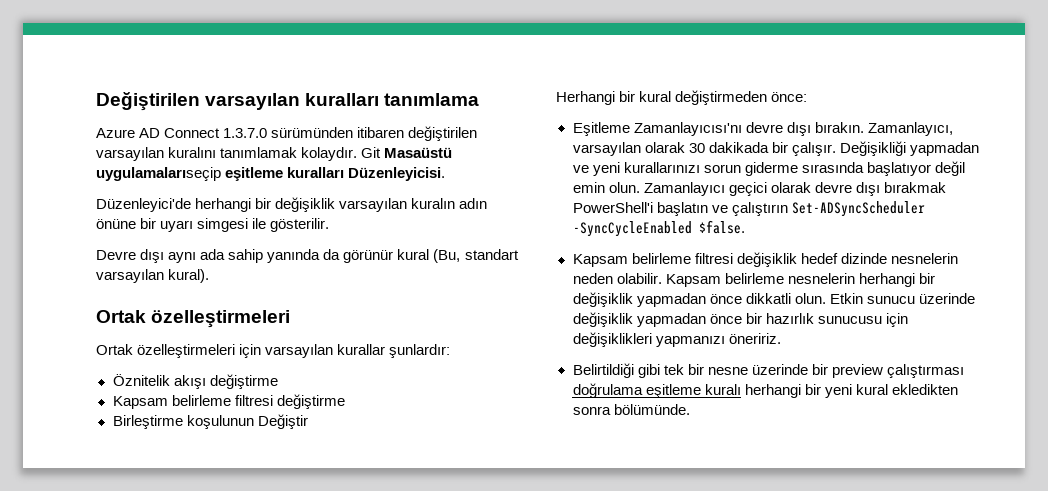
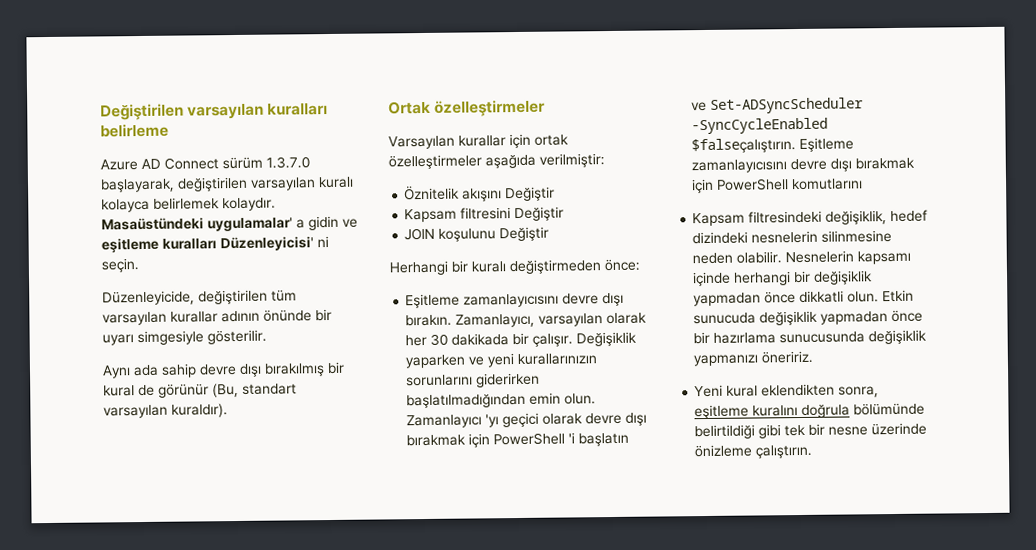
[384,93,480,106] tanımlama -> [100,123,169,138] belirleme
[223,126,478,141] [96,147,453,161] [96,167,446,181] [96,197,488,212] [96,218,330,232] [96,249,430,263] 1.3.7.0 sürümünden itibaren değiştirilen varsayılan kuralını tanımlamak kolaydır. Git Masaüstü uygulamalarıseçip eşitleme kuralları Düzenleyicisi. // Düzenleyici'de herhangi bir değişiklik varsayılan kuralın adın önüne bir uyarı simgesi ile gösterilir. // Devre dışı aynı ada sahip yanında da görünür kural -> [222,156,310,170] [100,176,354,193] [101,197,276,213] [101,215,358,232] [101,236,329,254] [101,258,139,273] [102,289,297,306] [102,308,332,326] [102,329,267,346] [102,361,345,379] [103,383,209,398] sürüm 1.3.7.0 başlayarak, değiştirilen varsayılan kuralı kolayca belirlemek kolaydır. Masaüstündeki uygulamalar' a gidin ve eşitleme kuralları Düzenleyicisi' ni seçin. // Düzenleyicide, değiştirilen tüm varsayılan kurallar adının önünde bir uyarı simgesiyle gösterilir. // Aynı ada sahip devre dışı bırakılmış bir kural de görünür
[168,269,210,283] [96,310,291,328] [96,344,451,358] kural). // Ortak özelleştirmeleri // Ortak özelleştirmeleri için varsayılan kurallar şunlardır: -> [171,403,228,418] [388,99,546,117] [388,133,569,150] [388,153,605,170] kuraldır). // Ortak özelleştirmeler // Varsayılan kurallar için ortak özelleştirmeler aşağıda verilmiştir:
[173,374,278,389] [112,394,345,409] [112,415,254,429] akışı değiştirme // Kapsam belirleme filtresi değiştirme // Birleştirme koşulunun -> [462,186,556,202] [404,206,565,223] [404,227,497,242] akışını Değiştir // Kapsam filtresini Değiştir // JOIN koşulunu
[639,91,672,102] kural -> [471,261,506,273] kuralı
[633,122,742,136] Zamanlayıcısı'nı -> [463,293,560,308] zamanlayıcısını
(685, 147) none -> [405,334,428,347] her
[839,141,979,156] [572,161,965,176] Değişikliği yapmadan ve yeni kurallarınızı sorun giderme sırasında başlatıyor değil -> [576,331,638,347] [405,353,598,369] [406,372,541,388] [406,393,527,409] Değişiklik yaparken ve yeni kurallarınızın sorunlarını giderirken başlatılmadığından
(725, 189) none -> [485,414,500,428] 'yı
[572,202,653,213] PowerShell'i -> [468,432,576,448] için PowerShell 'i
[731,202,788,216] çalıştırın -> (708, 106) none
[698,220,745,234] [572,252,958,267] [572,273,855,287] $false. // Kapsam belirleme filtresi değişiklik hedef dizinde nesnelerin neden olabilir. Kapsam belirleme nesnelerin -> [691,137,855,154] [691,157,916,174] [691,178,864,194] [692,209,929,227] [692,230,893,245] [692,250,912,265] [692,271,732,287] $falseçalıştırın. Eşitleme zamanlayıcısını devre dışı bırakmak için PowerShell komutlarını // Kapsam filtresindeki değişiklik, hedef dizindeki nesnelerin silinmesine neden olabilir. Nesnelerin kapsamı içinde
[866,293,975,304] sunucu üzerinde -> [693,312,757,325] sunucuda
[765,313,908,327] [572,332,781,347] [572,363,634,378] hazırlık sunucusu için değişiklikleri yapmanızı öneririz. // Belirtildiği -> [713,329,928,345] [693,350,814,367] [694,383,880,398] [694,402,926,420] [694,424,756,440] hazırlama sunucusunda değişiklik yapmanızı öneririz. // Yeni kural eklendikten sonra, eşitleme kuralını doğrula bölümünde belirtildiği
[811,364,964,378] [572,383,958,398] [572,404,690,415] bir preview çalıştırması doğrulama eşitleme kuralı herhangi bir yeni kural ekledikten sonra bölümünde. -> [694,444,813,459] önizleme çalıştırın.

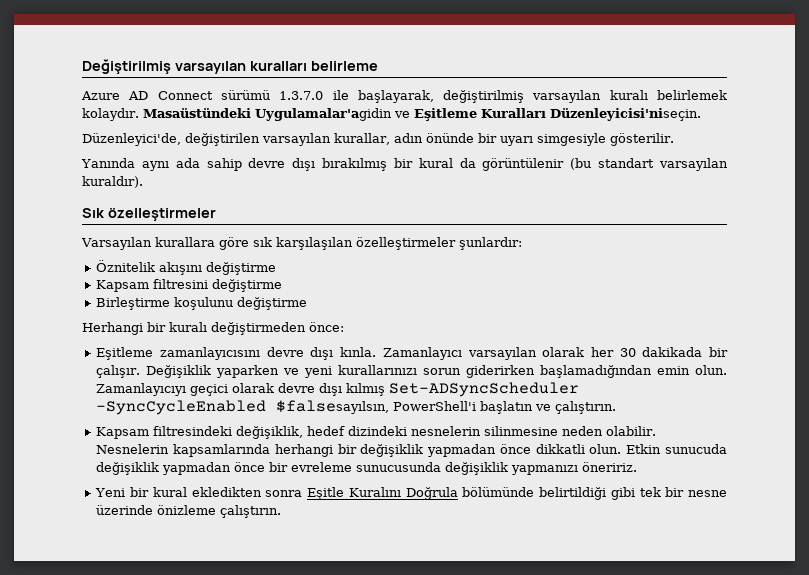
[100,103,184,121] Değiştirilen -> [82,59,171,74] Değiştirilmiş
[222,156,310,170] [100,176,248,193] sürüm 1.3.7.0 başlayarak, değiştirilen -> [220,90,525,103] sürümü 1.3.7.0 ile başlayarak, değiştirilmiş
[101,198,150,213] kolayca -> (648, 95) none
[207,215,358,232] [101,236,329,254] [101,258,139,273] [102,289,297,306] [102,310,260,326] uygulamalar' a gidin ve eşitleme kuralları Düzenleyicisi' ni seçin. // Düzenleyicide, değiştirilen tüm varsayılan kurallar adının -> [254,108,701,121] [82,133,423,146] Uygulamalar'agidin ve Eşitleme Kuralları Düzenleyicisi'niseçin. // Düzenleyici'de, değiştirilen varsayılan kurallar, adın
[102,365,131,379] Aynı -> [81,158,169,171] Yanında aynı
[138,382,239,398] de görünür (Bu, -> [459,158,592,171] da görüntülenir (bu
[388,100,431,115] Ortak -> [82,208,105,218] Sık
[458,133,569,149] [388,153,605,170] kurallar için ortak özelleştirmeler aşağıda verilmiştir: -> [154,237,522,250] kurallara göre sık karşılaşılan özelleştirmeler şunlardır:
[505,186,556,202] Değiştir -> [206,262,277,275] değiştirme
[514,206,565,222] [404,226,550,242] Değiştir // JOIN koşulunu Değiştir -> [212,279,283,292] [96,297,308,310] değiştirme // Birleştirme koşulunu değiştirme
[405,313,536,328] bırakın. Zamanlayıcı, -> [340,347,462,360] kınla. Zamanlayıcı
[517,353,598,366] [406,372,541,388] [406,392,597,409] [406,412,648,429] [406,432,630,448] [691,97,865,114] [691,117,829,135] [691,137,855,154] [691,157,916,174] [691,178,864,194] kurallarınızın sorunlarını giderirken başlatılmadığından emin olun. Zamanlayıcı 'yı geçici olarak devre dışı bırakmak için PowerShell 'i başlatın ve Set-ADSyncScheduler -SyncCycleEnabled $falseçalıştırın. Eşitleme zamanlayıcısını devre dışı bırakmak için PowerShell komutlarını -> [338,365,727,378] [96,382,580,397] [96,400,617,415] kurallarınızı sorun giderirken başlamadığından emin olun. Zamanlayıcıyı geçici olarak devre dışı kılmış Set-ADSyncScheduler -SyncCycleEnabled $falsesayılsın, PowerShell'i başlatın ve çalıştırın.
[857,250,912,265] [692,271,732,287] kapsamı içinde -> [173,444,271,457] kapsamlarında
[713,332,777,344] hazırlama -> [291,462,353,472] evreleme
[726,383,880,398] [694,404,851,420] kural eklendikten sonra, eşitleme kuralını doğrula -> [130,487,458,500] bir kural ekledikten sonra Eşitle Kuralını Doğrula

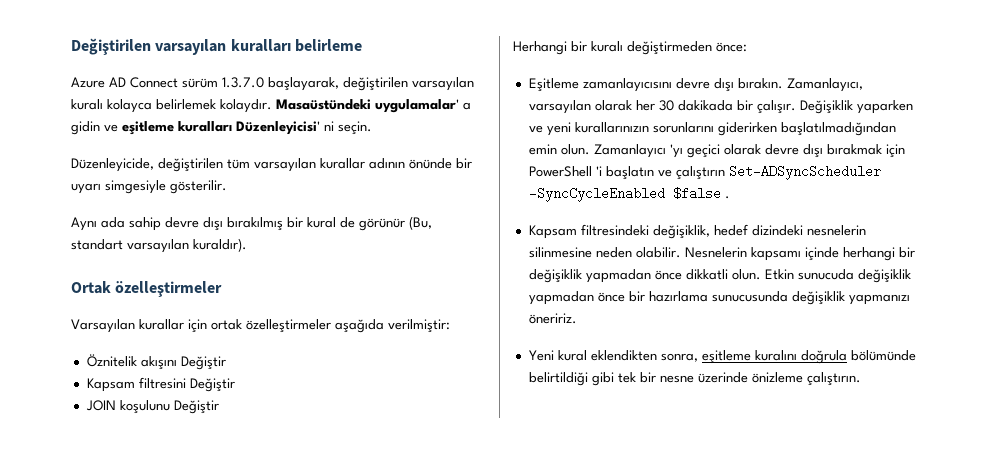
[82,59,171,74] Değiştirilmiş -> [71,38,151,55] Değiştirilen
[220,90,525,103] sürümü 1.3.7.0 ile başlayarak, değiştirilmiş -> [182,77,408,91] sürüm 1.3.7.0 başlayarak, değiştirilen
(648, 95) none -> [107,99,152,113] kolayca
[254,108,701,121] [82,133,423,146] Uygulamalar'agidin ve Eşitleme Kuralları Düzenleyicisi'niseçin. // Düzenleyici'de, değiştirilen varsayılan kurallar, adın -> [375,99,471,113] [71,121,372,135] [71,158,405,172] uygulamalar' a gidin ve eşitleme kuralları Düzenleyicisi' ni seçin. // Düzenleyicide, değiştirilen tüm varsayılan kurallar adının
[81,158,169,171] Yanında aynı -> [71,217,97,231] Aynı
[459,158,592,171] da görüntülenir (bu -> [340,216,432,231] de görünür (Bu,
[82,208,105,218] Sık -> [71,281,111,294] Ortak
[154,237,522,250] kurallara göre sık karşılaşılan özelleştirmeler şunlardır: -> [139,319,450,333] kurallar için ortak özelleştirmeler aşağıda verilmiştir:
[206,262,277,275] değiştirme -> [180,356,226,370] Değiştir
[212,279,283,292] [96,297,308,310] değiştirme // Birleştirme koşulunu değiştirme -> [189,378,235,392] [85,400,219,414] Değiştir // JOIN koşulunu Değiştir
[340,347,462,360] kınla. Zamanlayıcı -> [737,78,863,92] bırakın. Zamanlayıcı,
[338,365,727,378] [96,382,580,397] [96,400,617,415] kurallarınızı sorun giderirken başlamadığından emin olun. Zamanlayıcıyı geçici olarak devre dışı kılmış Set-ADSyncScheduler -SyncCycleEnabled $falsesayılsın, PowerShell'i başlatın ve çalıştırın. -> [574,122,896,136] [528,144,905,158] [528,165,881,180] [528,187,730,202] kurallarınızın sorunlarını giderirken başlatılmadığından emin olun. Zamanlayıcı 'yı geçici olarak devre dışı bırakmak için PowerShell 'i başlatın ve çalıştırın Set-ADSyncScheduler -SyncCycleEnabled $false .
[173,444,271,457] kapsamlarında -> [750,247,839,261] kapsamı içinde
[291,462,353,472] evreleme -> [648,291,708,302] hazırlama
[130,487,458,500] bir kural ekledikten sonra Eşitle Kuralını Doğrula -> [557,350,847,364] kural eklendikten sonra, eşitleme kuralını doğrula

